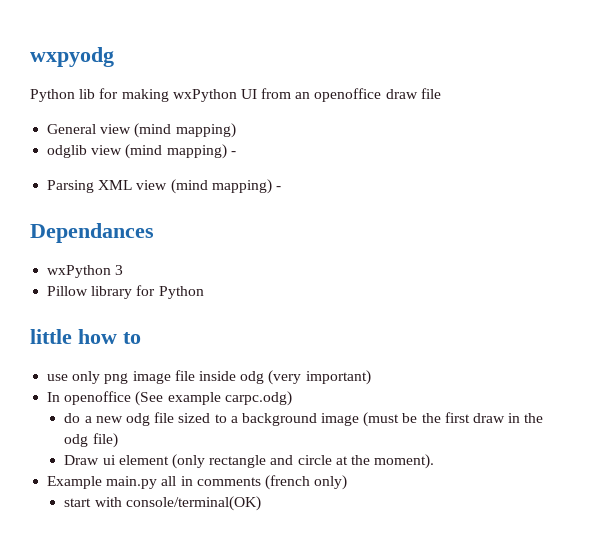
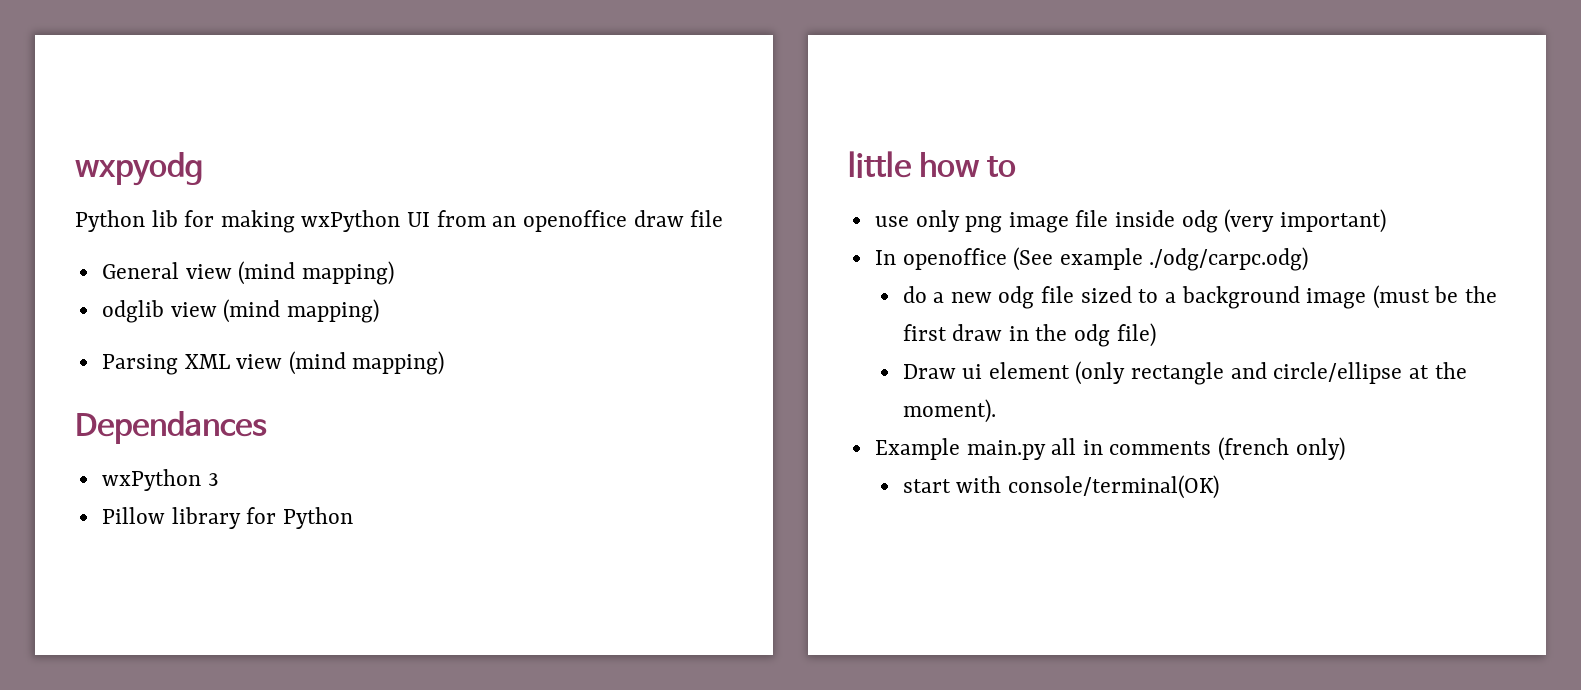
[230,151,236,155] - -> (379, 311) none
[275,186,281,190] - -> (445, 363) none
[224,391,292,406] carpc.odg) -> [1149,247,1309,271] ./odg/carpc.odg)
[297,455,332,465] circle -> [1273,362,1403,384] circle/ellipse

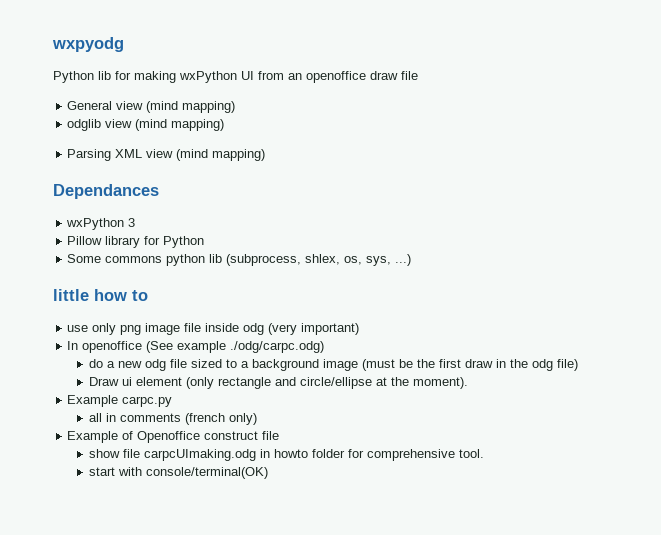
(353, 518) none -> [67,254,412,266] // Some commons python lib (subprocess, shlex, os, sys, ...)
[966,440,1046,460] main.py -> [122,396,173,407] carpc.py //
(1345, 449) none -> [67,431,280,443] [88,449,484,461] // Example of Openoffice construct file // show file carpcUImaking.odg in howto folder for comprehensive tool.

